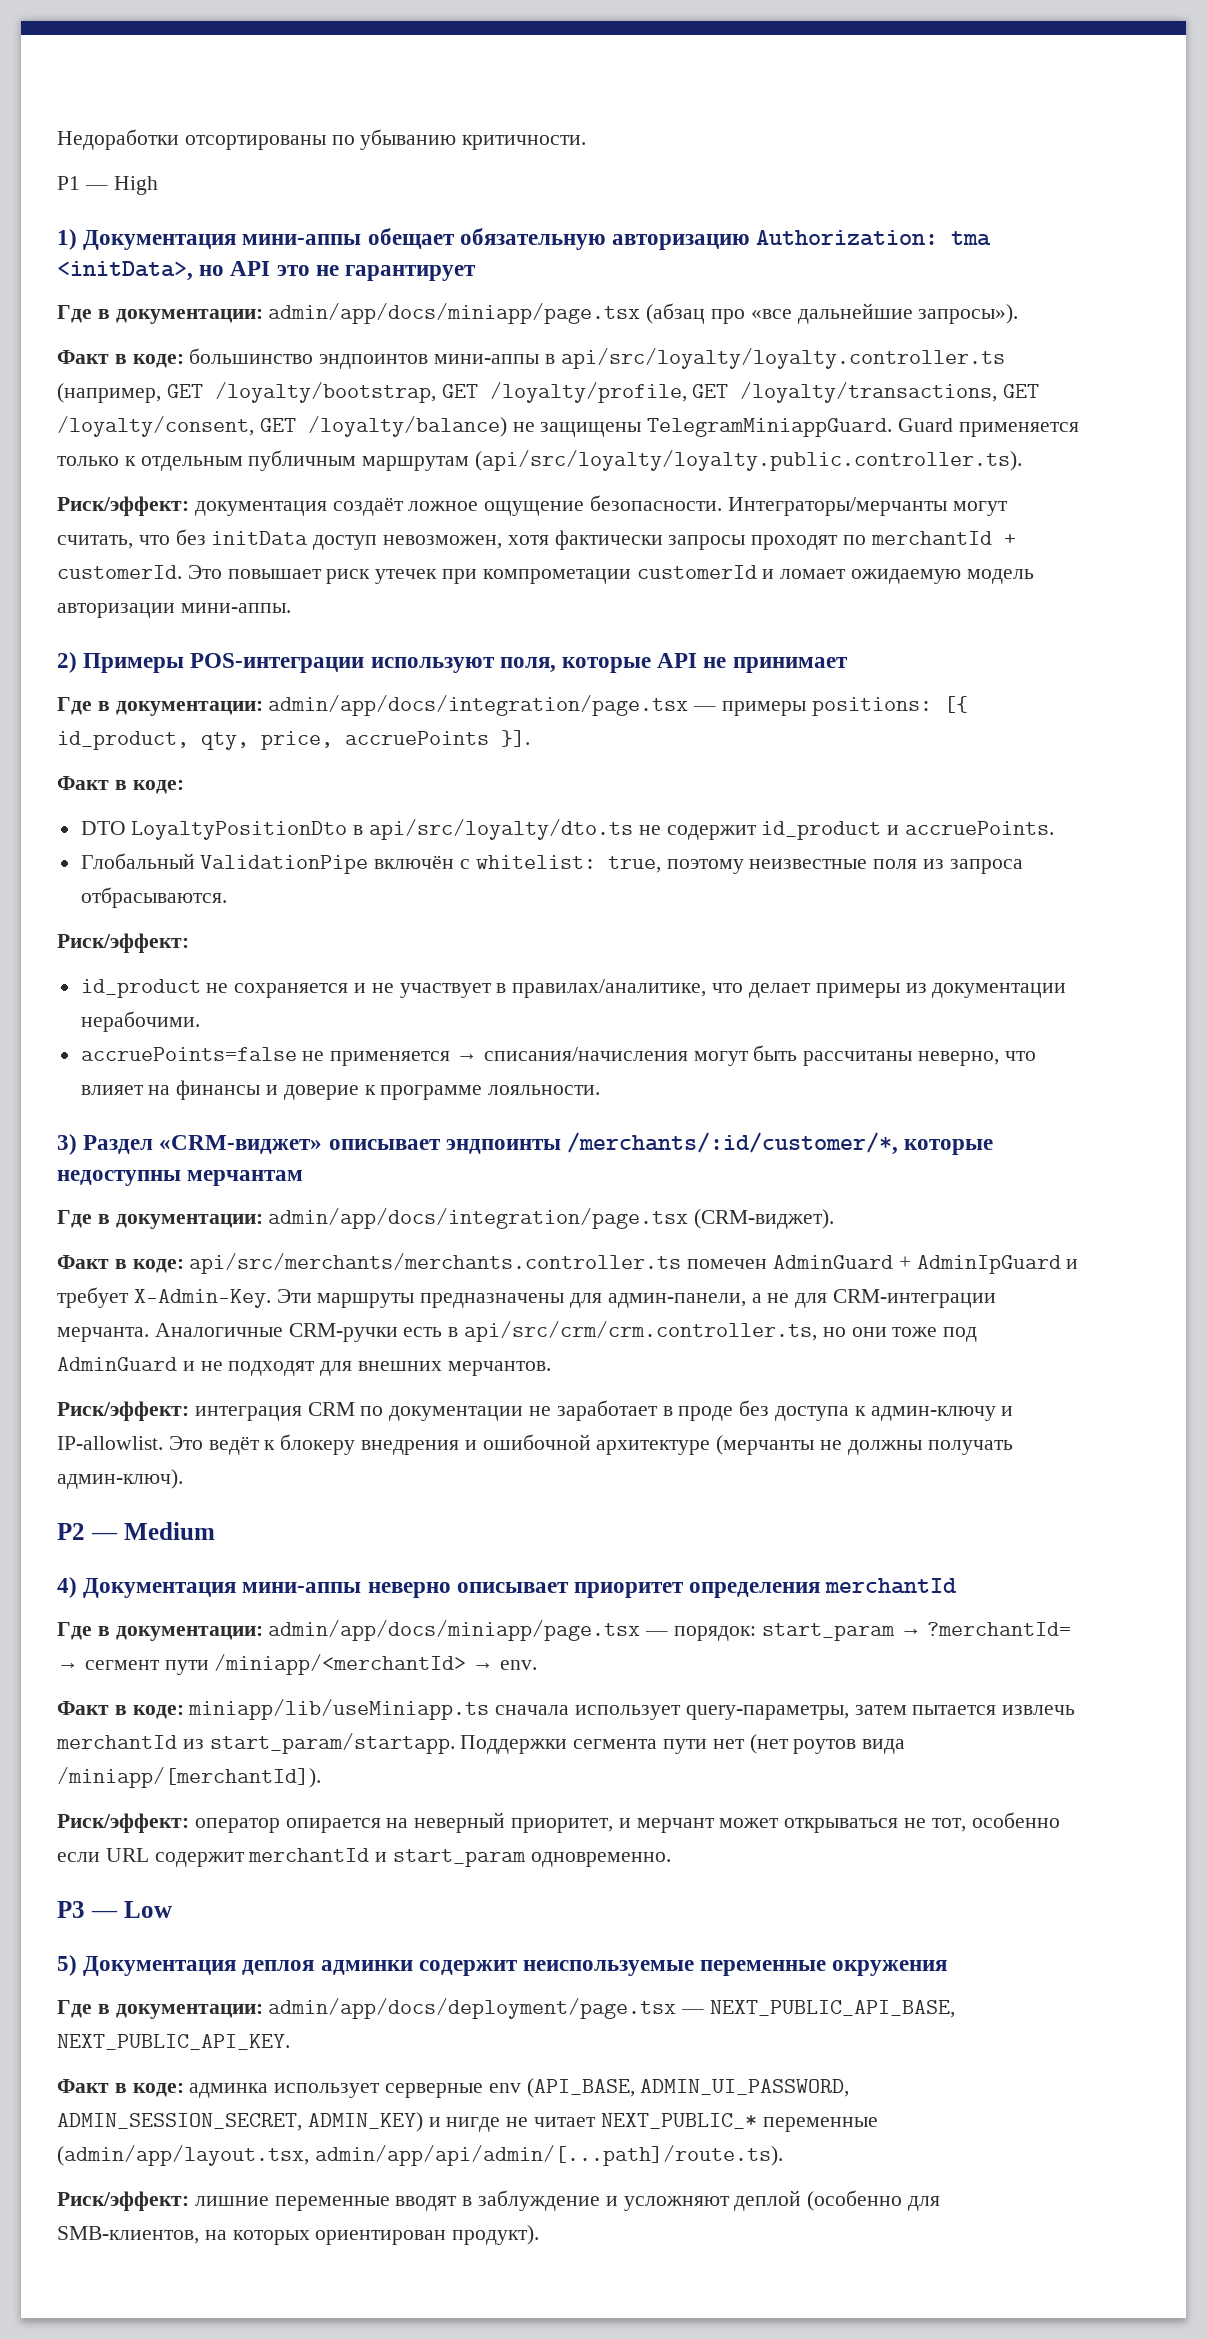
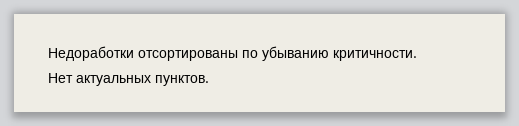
[57,176,158,195] [57,228,992,250] [57,261,477,281] [57,303,1019,324] [57,348,1005,369] [57,382,1040,403] [57,416,1079,437] [57,450,1023,471] [57,495,1008,516] [57,529,1016,550] [57,565,1034,584] [57,603,291,618] [57,652,848,673] [57,695,968,716] [57,730,530,750] [57,776,184,794] [80,819,1055,840] [80,853,1023,874] [80,887,227,908] [57,933,189,953] [80,979,1067,998] [80,1011,200,1032] [80,1045,1036,1066] [80,1080,601,1100] [57,1132,994,1155] [57,1170,304,1186] [57,1208,835,1229] [57,1253,1079,1274] [57,1287,997,1308] [57,1321,978,1342] [57,1357,551,1376] [57,1400,1014,1421] [57,1434,1013,1455] [57,1469,183,1489] [57,1522,215,1540] [57,1577,958,1598] [57,1620,1072,1641] [57,1654,538,1675] [57,1699,1076,1720] [56,1733,906,1754] [57,1767,321,1788] [57,1812,1060,1833] [57,1848,671,1867] [57,1901,172,1918] [57,1955,948,1976] [57,1998,956,2019] [57,2034,290,2050] [57,2078,850,2098] [57,2112,878,2132] [57,2145,783,2166] [57,2190,941,2211] [57,2225,540,2245] P1 — High // 1) Документация мини‑аппы обещает обязательную авторизацию Authorization: tma <initData>, но API это не гарантирует // Где в документации: admin/app/docs/miniapp/page.tsx (абзац про «все дальнейшие запросы»). // Факт в коде: большинство эндпоинтов мини‑аппы в api/src/loyalty/loyalty.controller.ts (например, GET /loyalty/bootstrap, GET /loyalty/profile, GET /loyalty/transactions, GET /loyalty/consent, GET /loyalty/balance) не защищены TelegramMiniappGuard. Guard применяется только к отдельным публичным маршрутам (api/src/loyalty/loyalty.public.controller.ts). // Риск/эффект: документация создаёт ложное ощущение безопасности. Интеграторы/мерчанты могут считать, что без initData доступ невозможен, хотя фактически запросы проходят по merchantId + customerId. Это повышает риск утечек при компрометации customerId и ломает ожидаемую модель авторизации мини‑аппы. // 2) Примеры POS‑интеграции используют поля, которые API не принимает // Где в документации: admin/app/docs/integration/page.tsx — примеры positions: [{ id_product, qty, price, accruePoints }]. // Факт в коде: // DTO LoyaltyPositionDto в api/src/loyalty/dto.ts не содержит id_product и accruePoints. // Глобальный ValidationPipe включён с whitelist: true, поэтому неизвестные поля из запроса отбрасываются. // Риск/эффект: // id_product не сохраняется и не участвует в правилах/аналитике, что делает примеры из документации нерабочими. // accruePoints=false не применяется → списания/начисления могут быть рассчитаны неверно, что влияет на финансы и доверие к программе лояльности. // 3) Раздел «CRM‑виджет» описывает эндпоинты /merchants/:id/customer/*, которые недоступны мерчантам // Где в документации: admin/app/docs/integration/page.tsx (CRM‑виджет). // Факт в коде: api/src/merchants/merchants.controller.ts помечен AdminGuard + AdminIpGuard и требует X-Admin-Key. Эти маршруты предназначены для админ‑панели, а не для CRM‑интеграции мерчанта. Аналогичные CRM‑ручки есть в api/src/crm/crm.controller.ts, но они тоже под AdminGuard и не подходят для внешних мерчантов. // Риск/эффект: интеграция CRM по документации не заработает в проде без доступа к админ‑ключу и IP‑allowlist. Это ведёт к блокеру внедрения и ошибочной архитектуре (мерчанты не должны получать админ‑ключ). // P2 — Medium // 4) Документация мини‑аппы неверно описывает приоритет определения merchantId // Где в документации: admin/app/docs/miniapp/page.tsx — порядок: start_param → ?merchantId= → сегмент пути /miniapp/<merchantId> → env. // Факт в коде: miniapp/lib/useMiniapp.ts сначала использует query‑параметры, затем пытается извлечь merchantId из start_param/startapp. Поддержки сегмента пути нет (нет роутов вида /miniapp/[merchantId]). // Риск/эффект: оператор опирается на неверный приоритет, и мерчант может открываться не тот, особенно если URL содержит merchantId и start_param одновременно. // P3 — Low // 5) Документация деплоя админки содержит неиспользуемые переменные окружения // Где в документации: admin/app/docs/deployment/page.tsx — NEXT_PUBLIC_API_BASE, NEXT_PUBLIC_API_KEY. // Факт в коде: админка использует серверные env (API_BASE, ADMIN_UI_PASSWORD, ADMIN_SESSION_SECRET, ADMIN_KEY) и нигде не читает NEXT_PUBLIC_* переменные (admin/app/layout.tsx, admin/app/api/admin/[...path]/route.ts). // Риск/эффект: лишние переменные вводят в заблуждение и усложняют деплой (особенно для SMB‑клиентов, на которых ориентирован продукт). -> [48,73,209,86] Нет актуальных пунктов.

